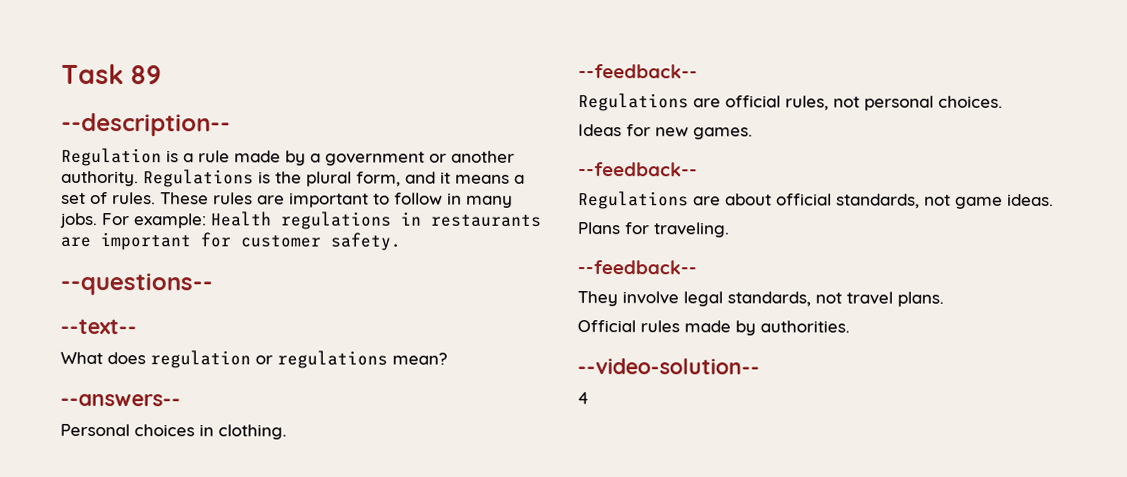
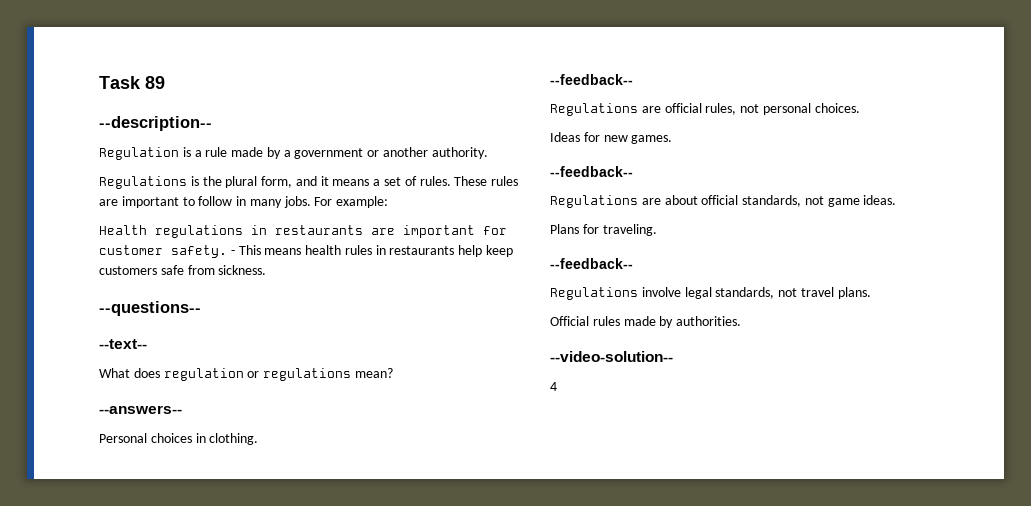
(139, 178) none -> (488, 153) //
(207, 221) none -> (389, 202) //
(402, 241) none -> [230,245,514,257] [99,265,267,275] - This means health rules in restaurants help keep customers safe from sickness.
[577,291,618,307] They -> [550,287,638,300] Regulations

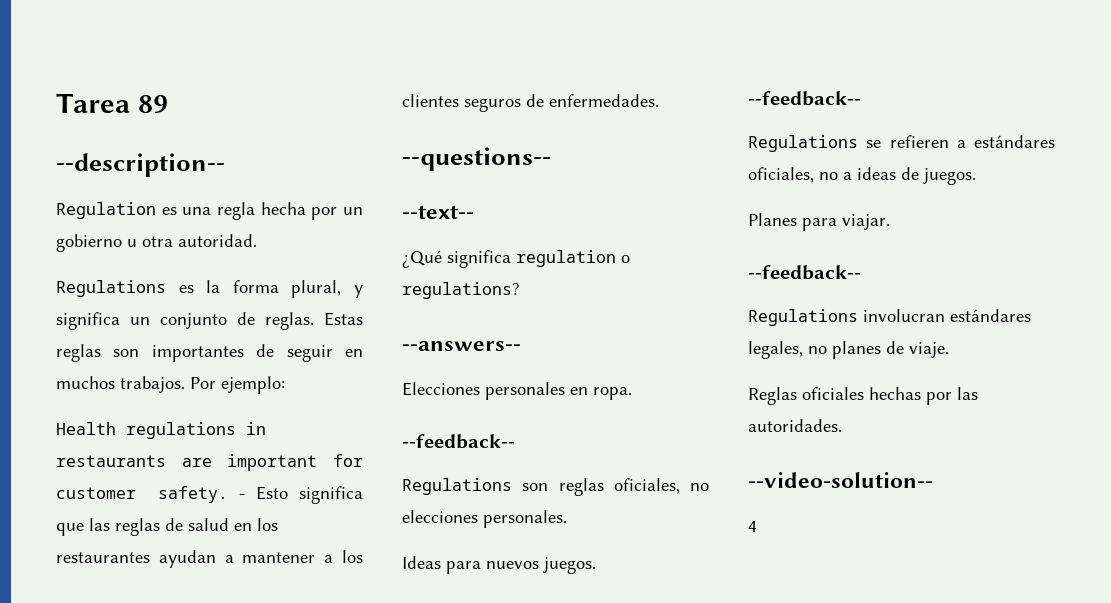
[99,76,141,89] Task -> [56,93,130,113] Tarea
[182,147,488,159] [99,176,519,189] [99,196,389,208] is a rule made by a government or another authority. // Regulations is the plural form, and it means a set of rules. These rules are important to follow in many jobs. For example: -> [161,202,363,220] [56,234,257,252] [56,280,363,298] [56,312,363,330] [56,344,363,362] [56,376,285,394] es una regla hecha por un gobierno u otra autoridad. // Regulations es la forma plural, y significa un conjunto de reglas. Estas reglas son importantes de seguir en muchos trabajos. Por ejemplo:
[238,245,514,257] [99,265,267,275] [99,301,201,316] [99,339,147,349] [99,368,393,381] [99,405,182,414] [99,433,259,445] [550,74,633,85] [550,103,860,116] [550,132,673,144] [550,166,633,177] [550,195,897,208] [550,224,657,236] [550,258,633,269] [550,287,871,300] [550,316,742,328] This means health rules in restaurants help keep customers safe from sickness. // --questions-- // --text-- // What does regulation or regulations mean? // --answers-- // Personal choices in clothing. // --feedback-- // Regulations are official rules, not personal choices. // Ideas for new games. // --feedback-- // Regulations are about official standards, not game ideas. // Plans for traveling. // --feedback-- // Regulations involve legal standards, not travel plans. // Official rules made by authorities. -> [256,486,363,504] [56,518,278,536] [56,550,364,568] [402,94,659,112] [402,147,551,171] [402,205,474,219] [402,250,630,268] [402,282,520,299] [402,341,521,351] [402,382,632,400] [402,434,515,449] [402,478,709,496] [402,510,567,528] [402,556,596,574] [748,91,861,106] [748,135,1055,152] [748,167,976,185] [748,213,890,231] [748,265,861,280] [748,309,1031,326] [748,341,949,359] [748,387,978,405] [748,419,842,432] Esto significa que las reglas de salud en los restaurantes ayudan a mantener a los clientes seguros de enfermedades. // --questions-- // --text-- // ¿Qué significa regulation o regulations? // --answers-- // Elecciones personales en ropa. // --feedback-- // Regulations son reglas oficiales, no elecciones personales. // Ideas para nuevos juegos. // --feedback-- // Regulations se refieren a estándares oficiales, no a ideas de juegos. // Planes para viajar. // --feedback-- // Regulations involucran estándares legales, no planes de viaje. // Reglas oficiales hechas por las autoridades.

